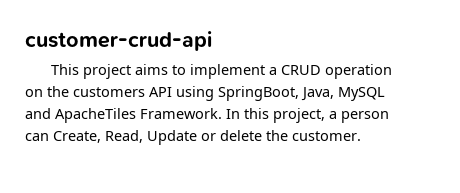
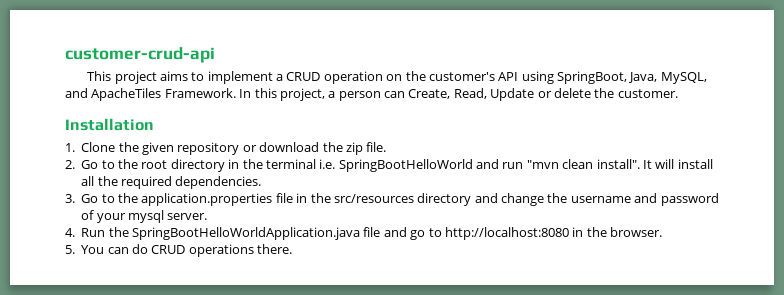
[73,87,145,97] customers -> [428,72,495,81] customer's
[338,87,385,101] MySQL -> [660,72,707,84] MySQL,
(361, 136) none -> [65,118,154,131] [65,142,387,155] [65,159,713,172] [81,176,262,189] [65,193,719,206] [81,210,208,223] [65,227,662,240] [65,244,293,257] // Installation // 1. Clone the given repository or download the zip file. // 2. Go to the root directory in the terminal i.e. SpringBootHelloWorld and run "mvn clean install". It will install all the required dependencies. // 3. Go to the application.properties file in the src/resources directory and change the username and password of your mysql server. // 4. Run the SpringBootHelloWorldApplication.java file and go to http://localhost:8080 in the browser. // 5. You can do CRUD operations there.

